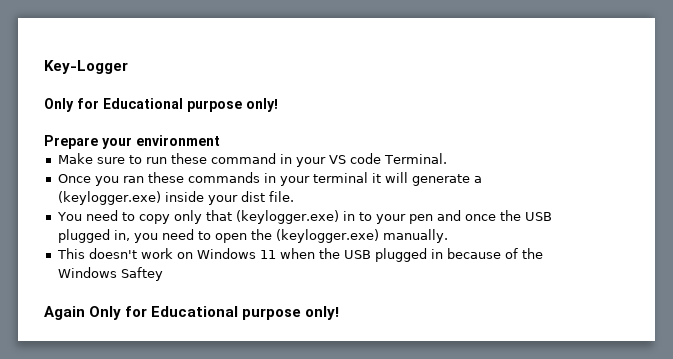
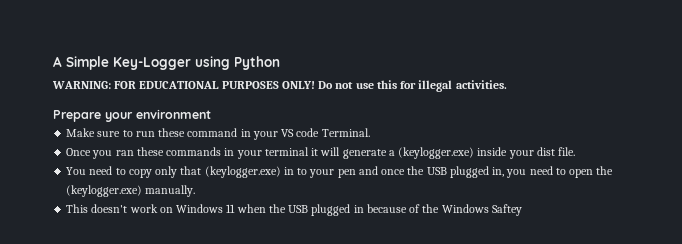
(44, 67) none -> [53,56,109,70] A Simple
[44,98,278,112] // Only for Educational purpose only! -> [195,56,280,70] [52,80,507,92] using Python // WARNING: FOR EDUCATIONAL PURPOSES ONLY! Do not use this for illegal activities.
[44,306,340,320] // Again Only for Educational purpose only! -> (522, 210) none

